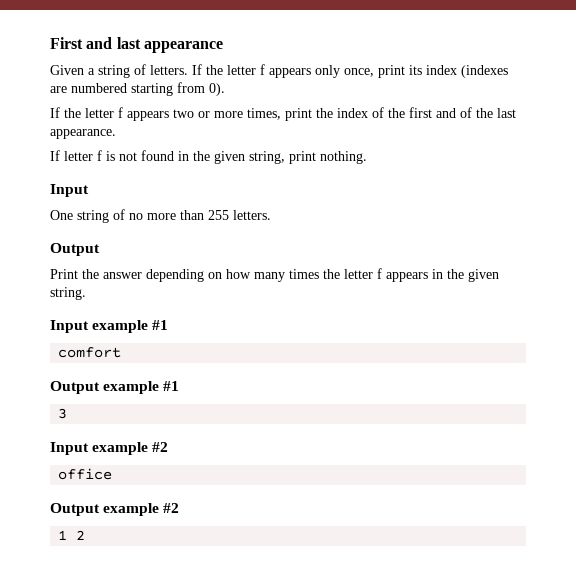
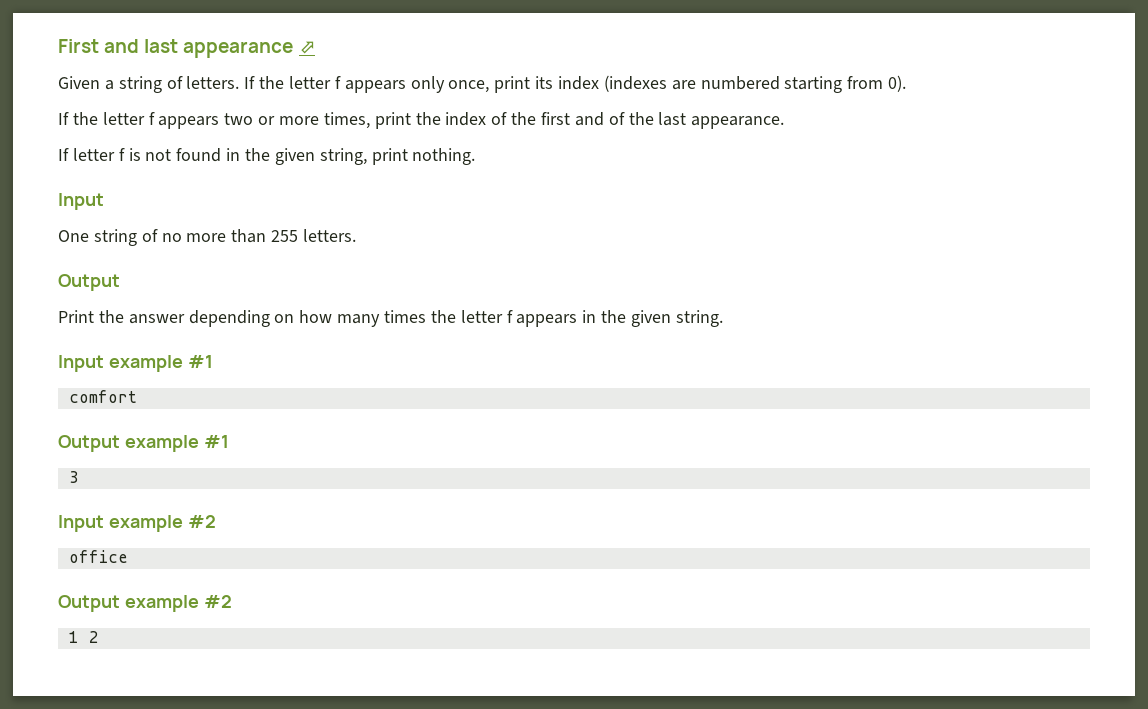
(223, 47) none -> [298,41,315,54] ⬀

